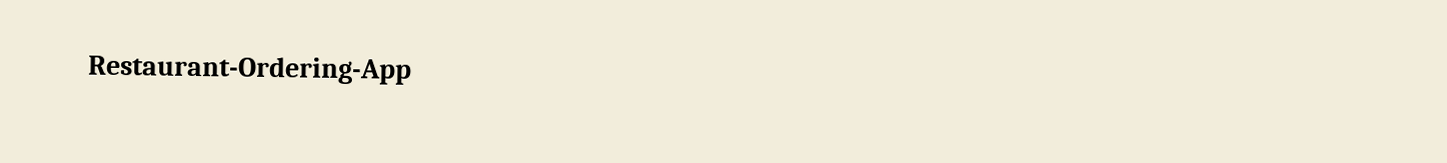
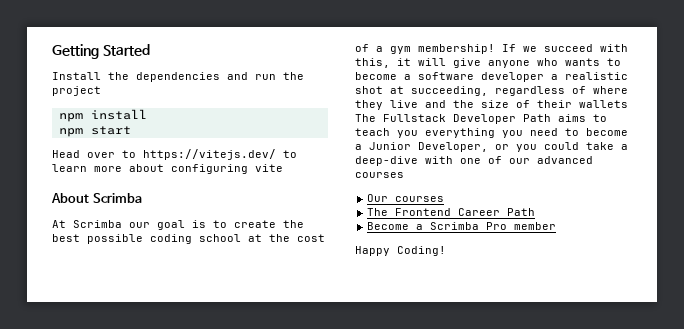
[87,54,412,85] Restaurant-Ordering-App -> [52,44,150,59] [52,72,304,82] [52,86,101,96] [58,109,147,122] [58,126,131,137] [52,149,297,160] [52,164,283,174] [51,193,142,203] [52,220,304,230] [52,234,325,244] [355,44,628,54] [355,58,621,68] [355,72,628,82] [355,86,628,96] [355,100,628,110] [355,114,607,124] [355,128,628,138] [355,142,628,152] [355,156,593,166] [355,172,404,178] [367,194,445,202] [367,208,536,216] [367,222,557,230] [355,246,446,256] Getting Started // Install the dependencies and run the project // npm install // npm start // Head over to https://vitejs.dev/ to learn more about configuring vite // About Scrimba // At Scrimba our goal is to create the best possible coding school at the cost of a gym membership! If we succeed with this, it will give anyone who wants to become a software developer a realistic shot at succeeding, regardless of where they live and the size of their wallets The Fullstack Developer Path aims to teach you everything you need to become a Junior Developer, or you could take a deep-dive with one of our advanced courses // Our courses // The Frontend Career Path // Become a Scrimba Pro member // Happy Coding!

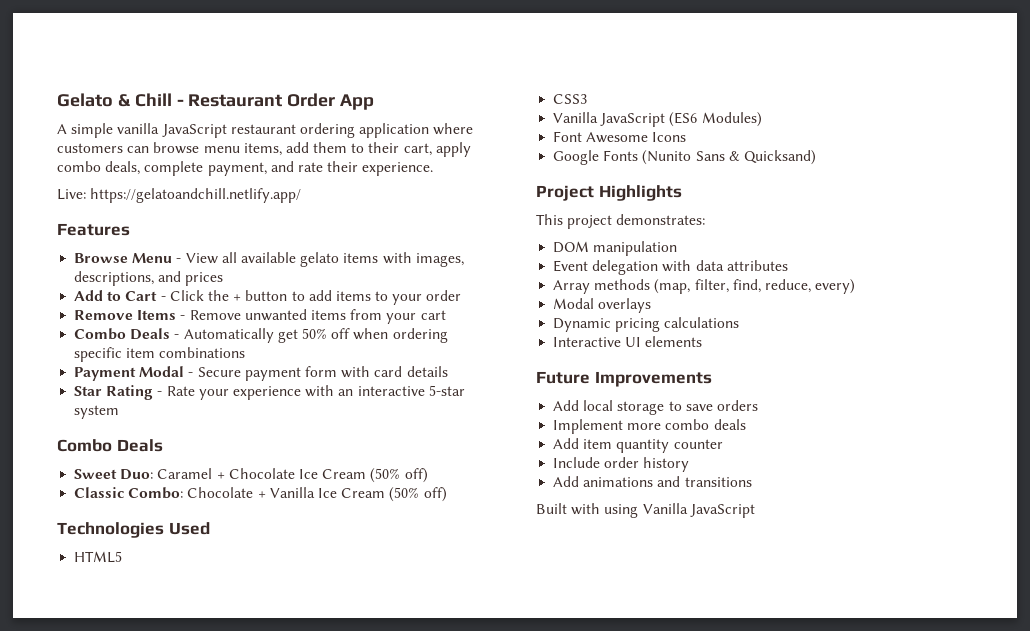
[52,44,150,59] [52,72,304,82] [52,86,101,96] [58,109,147,122] [58,126,131,137] [52,149,297,160] [52,164,283,174] [51,193,142,203] [52,220,304,230] [52,234,325,244] [355,44,628,54] [355,58,621,68] [355,72,628,82] [355,86,628,96] [355,100,628,110] [355,114,607,124] [355,128,628,138] [355,142,628,152] [355,156,593,166] [355,172,404,178] [367,194,445,202] [367,208,536,216] [367,222,557,230] [355,246,446,256] Getting Started // Install the dependencies and run the project // npm install // npm start // Head over to https://vitejs.dev/ to learn more about configuring vite // About Scrimba // At Scrimba our goal is to create the best possible coding school at the cost of a gym membership! If we succeed with this, it will give anyone who wants to become a software developer a realistic shot at succeeding, regardless of where they live and the size of their wallets The Fullstack Developer Path aims to teach you everything you need to become a Junior Developer, or you could take a deep-dive with one of our advanced courses // Our courses // The Frontend Career Path // Become a Scrimba Pro member // Happy Coding! -> [57,93,375,110] [57,123,474,138] [57,142,471,157] [57,161,434,176] [57,188,302,203] [57,223,130,236] [74,252,464,267] [74,271,224,286] [74,290,462,305] [74,309,446,324] [74,328,448,343] [74,347,246,362] [74,366,448,381] [74,385,465,400] [74,405,120,419] [57,439,163,452] [74,468,428,483] [74,487,447,502] [57,522,210,538] [74,551,123,563] [553,94,588,104] [553,112,762,127] [553,131,687,143] [553,150,816,165] [536,185,682,201] [536,214,706,229] [553,241,678,256] [553,260,788,275] [553,279,856,294] [553,298,652,313] [553,317,740,332] [553,336,703,347] [536,371,712,387] [553,400,758,415] [553,419,746,434] [553,438,723,453] [553,457,690,472] [553,476,752,487] [536,503,755,518] Gelato & Chill - Restaurant Order App // A simple vanilla JavaScript restaurant ordering application where customers can browse menu items, add them to their cart, apply combo deals, complete payment, and rate their experience. // Live: https://gelatoandchill.netlify.app/ // Features // Browse Menu - View all available gelato items with images, descriptions, and prices // Add to Cart - Click the + button to add items to your order // Remove Items - Remove unwanted items from your cart // Combo Deals - Automatically get 50% off when ordering specific item combinations // Payment Modal - Secure payment form with card details // Star Rating - Rate your experience with an interactive 5-star system // Combo Deals // Sweet Duo: Caramel + Chocolate Ice Cream (50% off) // Classic Combo: Chocolate + Vanilla Ice Cream (50% off) // Technologies Used // HTML5 // CSS3 // Vanilla JavaScript (ES6 Modules) // Font Awesome Icons // Google Fonts (Nunito Sans & Quicksand) // Project Highlights // This project demonstrates: // DOM manipulation // Event delegation with data attributes // Array methods (map, filter, find, reduce, every) // Modal overlays // Dynamic pricing calculations // Interactive UI elements // Future Improvements // Add local storage to save orders // Implement more combo deals // Add item quantity counter // Include order history // Add animations and transitions // Built with using Vanilla JavaScript

